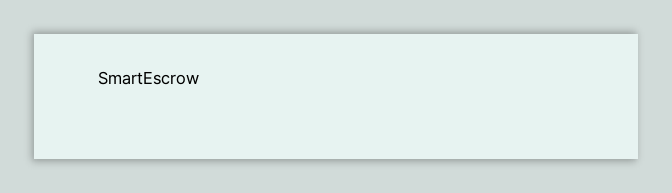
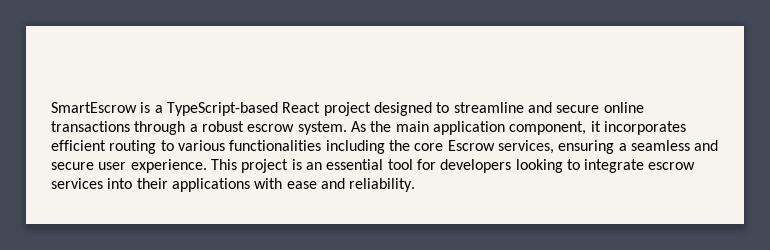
(199, 78) none -> [140,102,644,116] [51,121,686,135] [51,140,719,154] [51,159,696,173] [51,178,416,192] is a TypeScript-based React project designed to streamline and secure online transactions through a robust escrow system. As the main application component, it incorporates efficient routing to various functionalities including the core Escrow services, ensuring a seamless and secure user experience. This project is an essential tool for developers looking to integrate escrow services into their applications with ease and reliability.

